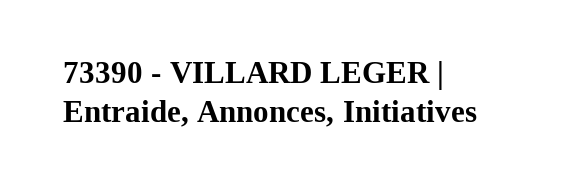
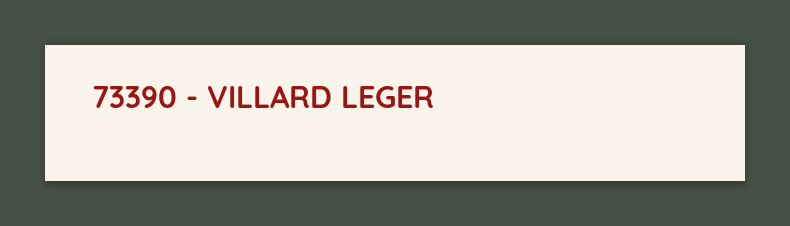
[437,61,445,90] [63,100,477,127] | Entraide, Annonces, Initiatives -> (434, 97) none

